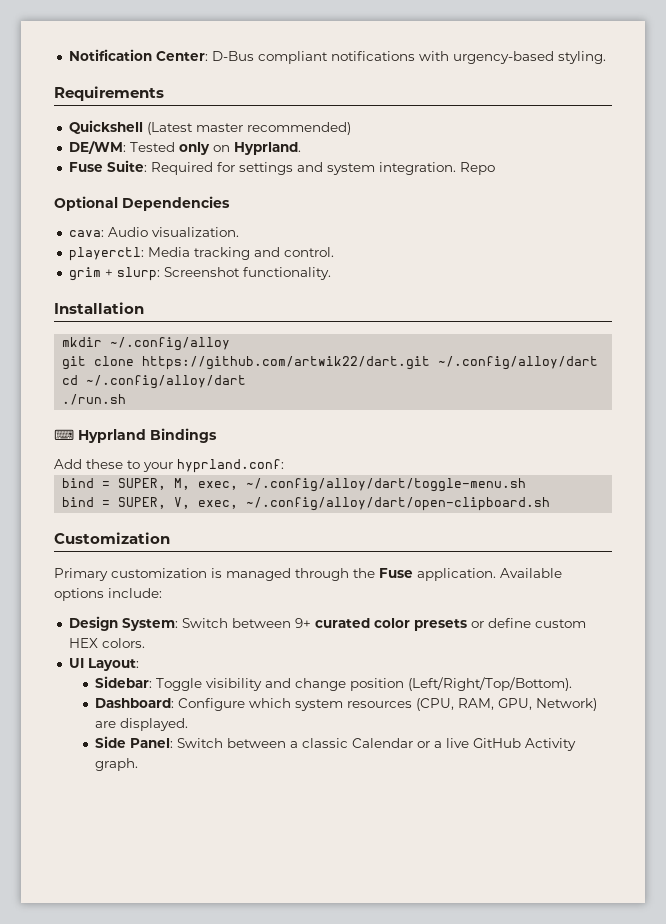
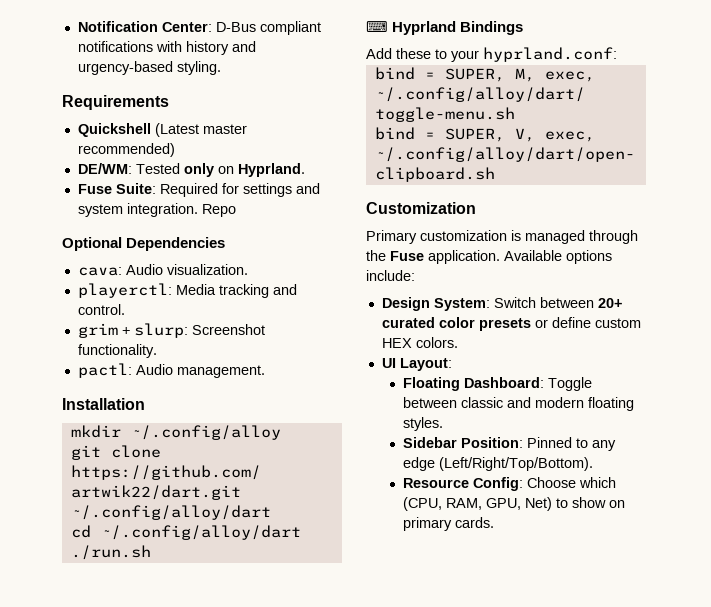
(449, 56) none -> [185,41,256,55] history and
(331, 273) none -> [77,363,265,378] // pactl: Audio management.
[294,618,311,628] 9+ -> [597,298,622,308] 20+
[94,676,572,691] [94,698,597,711] [94,718,188,731] [94,736,576,751] [94,758,138,771] Sidebar: Toggle visibility and change position (Left/Right/Top/Bottom). // Dashboard: Configure which system resources (CPU, RAM, GPU, Network) are displayed. // Side Panel: Switch between a classic Calendar or a live GitHub Activity graph. -> [403,377,593,391] [403,397,635,411] [403,417,444,431] [403,437,617,451] [403,457,594,471] [403,477,617,491] [403,497,626,511] [403,517,495,531] Floating Dashboard: Toggle between classic and modern floating styles. // Sidebar Position: Pinned to any edge (Left/Right/Top/Bottom). // Resource Config: Choose which (CPU, RAM, GPU, Net) to show on primary cards.

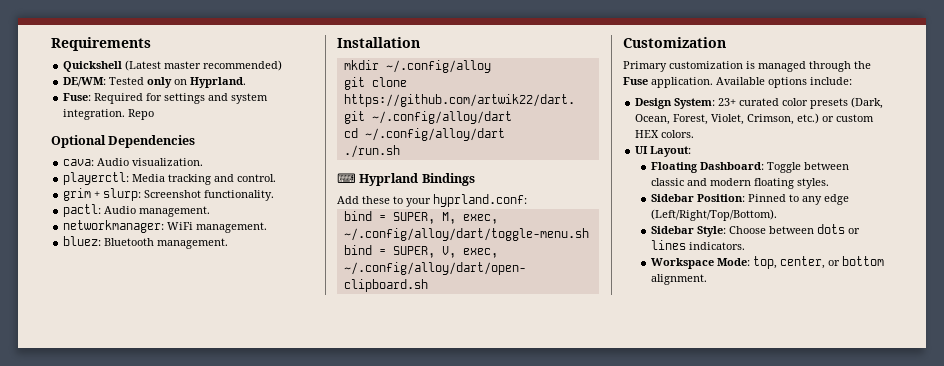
[77,21,321,35] [77,41,256,55] [77,61,221,75] Notification Center: D-Bus compliant notifications with history and urgency-based styling. // -> (51, 44) none
[77,183,156,194] Fuse Suite: -> [63,93,92,101] Fuse:
(265, 371) none -> [63,220,268,233] [63,236,229,249] // networkmanager: WiFi management. // bluez: Bluetooth management.
[493,297,622,308] [381,317,591,331] Switch between 20+ curated color presets or define -> [718,97,884,109] [635,113,835,125] 23+ curated color presets (Dark, Ocean, Forest, Violet, Crimson, etc.) or
[403,477,617,491] [403,497,626,511] [403,517,495,531] Resource Config: Choose which (CPU, RAM, GPU, Net) to show on primary cards. -> [651,224,861,237] [651,240,746,250] [651,256,885,269] [651,274,708,285] Sidebar Style: Choose between dots or lines indicators. // Workspace Mode: top, center, or bottom alignment.

